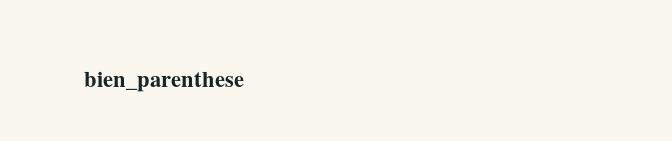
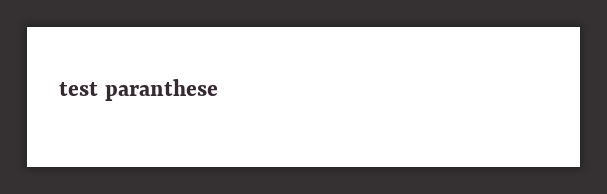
[83,71,244,92] bien_parenthese -> [59,79,218,101] test paranthese

